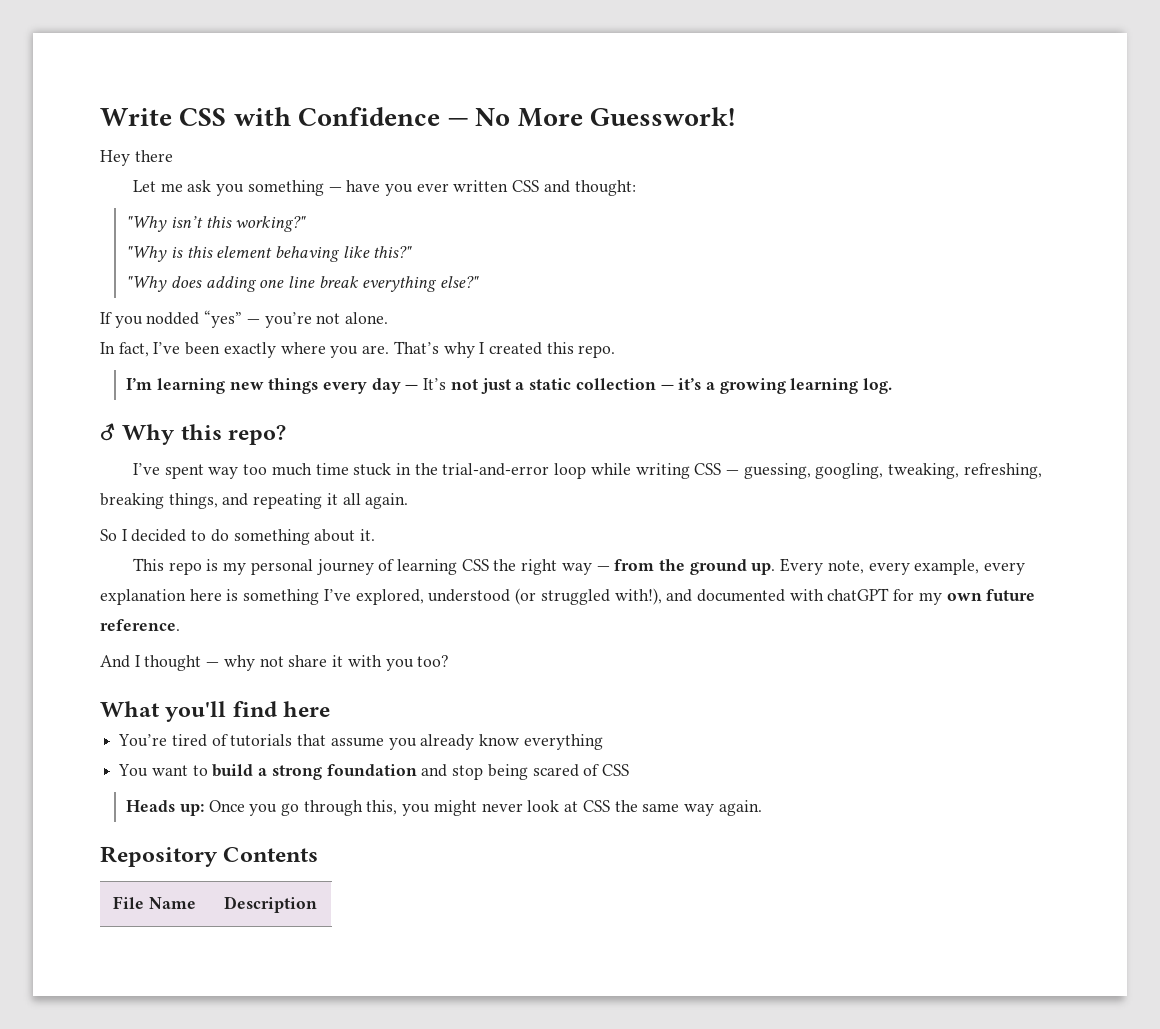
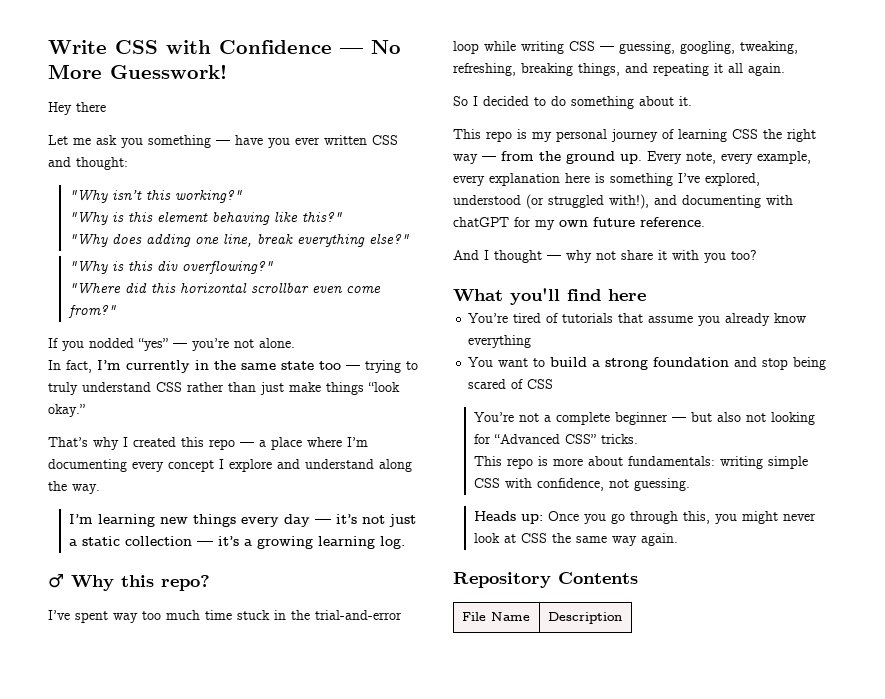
[288,276,316,288] line -> [222,234,252,247] line,
(480, 282) none -> [68,260,273,274] [68,282,381,294] [67,305,116,318] // "Why is this div overflowing?" // "Where did this horizontal scrollbar even come from?"
[153,342,390,358] I’ve been exactly where you are. -> [97,360,418,373] [48,382,400,395] [48,404,85,417] I’m currently in the same state too — trying to truly understand CSS rather than just make things “look okay.” //
[578,345,616,358] repo. -> [209,437,368,450] [48,459,412,472] [48,481,100,494] repo — a place where I’m documenting every concept I explore and understand along the way.
[423,378,447,390] It’s -> [335,514,357,524] it’s
[696,589,785,602] documented -> [682,195,761,208] documenting
(629, 770) none -> [473,412,815,425] [473,434,638,444] [473,456,808,469] [473,478,690,491] // You’re not a complete beginner — but also not looking for “Advanced CSS” tricks. // This repo is more about fundamentals: writing simple CSS with confidence, not guessing.

